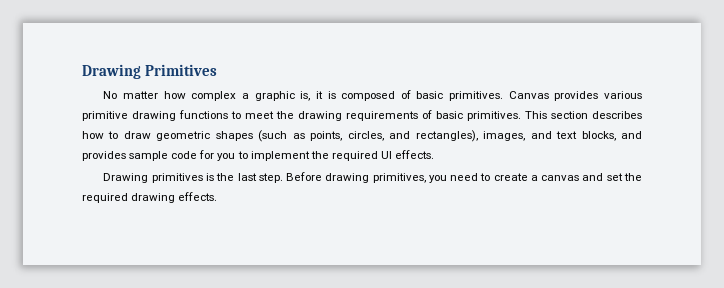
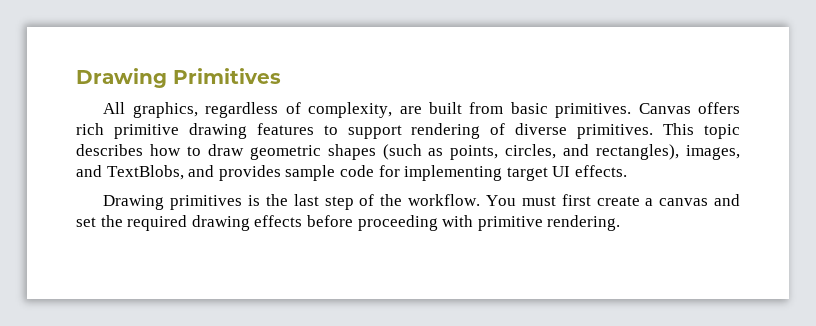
[103,90,642,101] [82,110,463,121] No matter how complex a graphic is, it is composed of basic primitives. Canvas provides various primitive drawing functions to meet the drawing requirements of basic -> [103,102,740,118] [76,123,568,139] All graphics, regardless of complexity, are built from basic primitives. Canvas offers rich primitive drawing features to support rendering of diverse
[551,111,588,119] section -> [704,124,740,139] topic
[556,131,616,141] text blocks, -> [106,165,184,180] TextBlobs,
[217,151,378,161] you to implement the required -> [404,165,548,181] implementing target
[258,172,491,183] step. Before drawing primitives, you need to -> [324,194,591,210] step of the workflow. You must first
[178,192,218,201] effects. -> [254,215,621,231] effects before proceeding with primitive rendering.

